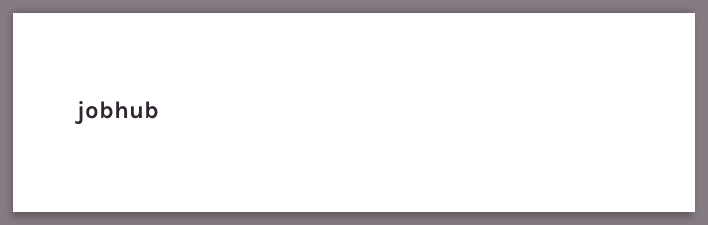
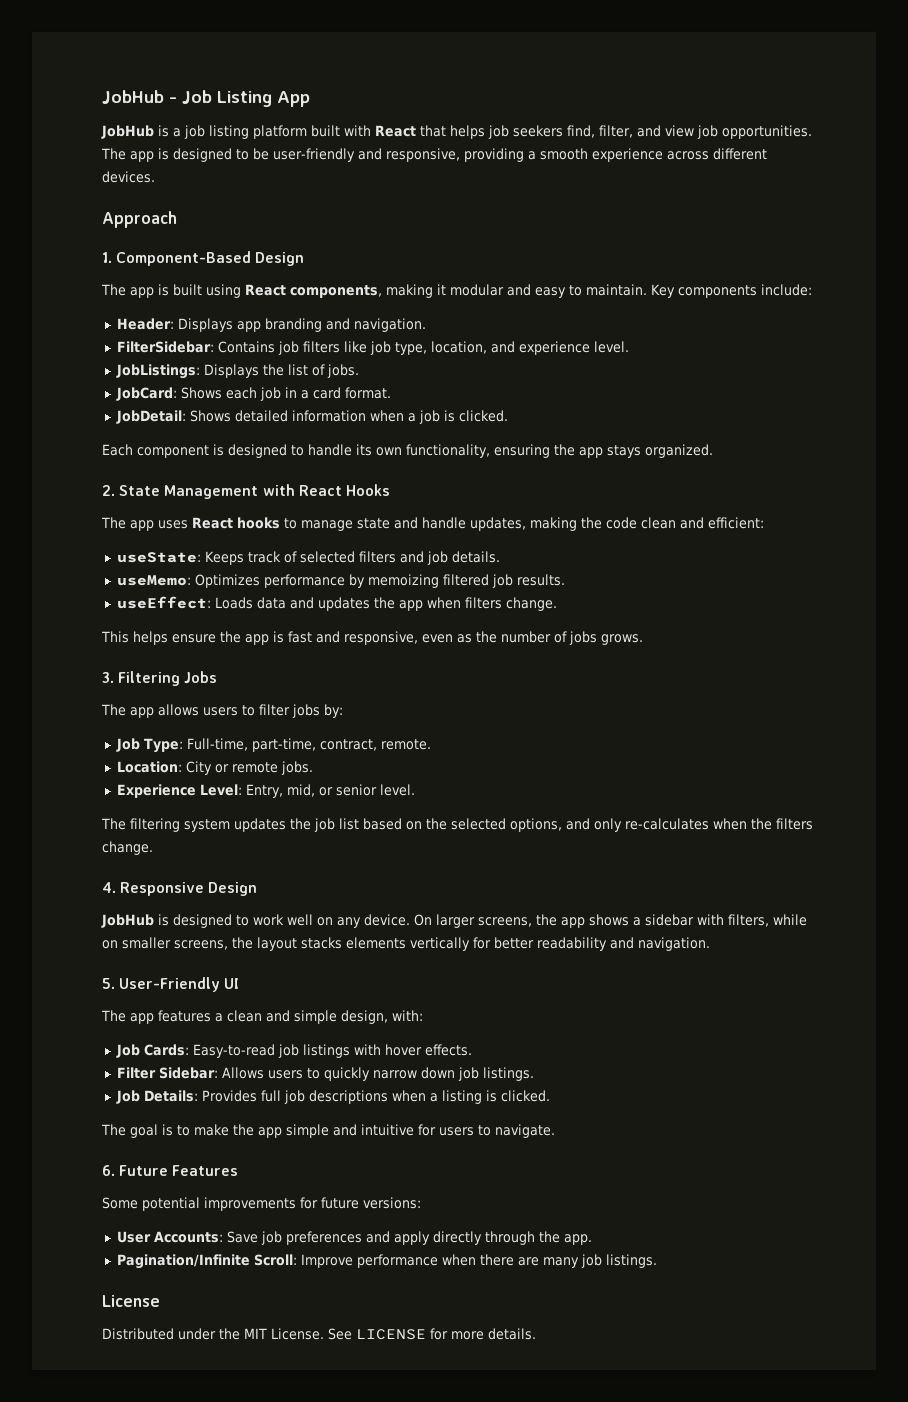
[75,100,159,125] jobhub -> [102,90,310,107] [101,125,812,139] [101,148,767,162] [102,171,155,183] [102,211,177,228] [102,251,305,266] [101,284,812,298] [116,318,426,332] [116,341,629,355] [115,364,359,379] [115,387,391,401] [115,410,508,424] [102,444,713,458] [102,484,390,499] [101,517,764,531] [116,551,500,565] [116,574,565,588] [116,596,557,611] [101,631,643,645] [102,671,218,686] [101,704,343,718] [115,738,431,753] [116,761,313,775] [116,784,415,798] [101,818,813,832] [102,841,153,855] [102,882,258,896] [101,914,807,928] [102,937,710,951] [102,977,240,992] [101,1010,423,1024] [115,1044,472,1058] [116,1067,534,1081] [115,1090,550,1104] [101,1124,555,1138] [102,1165,239,1176] [102,1197,421,1211] [116,1231,592,1245] [116,1254,657,1269] [102,1295,160,1307] [102,1328,536,1340] JobHub - Job Listing App // JobHub is a job listing platform built with React that helps job seekers find, filter, and view job opportunities. The app is designed to be user-friendly and responsive, providing a smooth experience across different devices. // Approach // 1. Component-Based Design // The app is built using React components, making it modular and easy to maintain. Key components include: // Header: Displays app branding and navigation. // FilterSidebar: Contains job filters like job type, location, and experience level. // JobListings: Displays the list of jobs. // JobCard: Shows each job in a card format. // JobDetail: Shows detailed information when a job is clicked. // Each component is designed to handle its own functionality, ensuring the app stays organized. // 2. State Management with React Hooks // The app uses React hooks to manage state and handle updates, making the code clean and efficient: // useState: Keeps track of selected filters and job details. // useMemo: Optimizes performance by memoizing filtered job results. // useEffect: Loads data and updates the app when filters change. // This helps ensure the app is fast and responsive, even as the number of jobs grows. // 3. Filtering Jobs // The app allows users to filter jobs by: // Job Type: Full-time, part-time, contract, remote. // Location: City or remote jobs. // Experience Level: Entry, mid, or senior level. // The filtering system updates the job list based on the selected options, and only re-calculates when the filters change. // 4. Responsive Design // JobHub is designed to work well on any device. On larger screens, the app shows a sidebar with filters, while on smaller screens, the layout stacks elements vertically for better readability and navigation. // 5. User-Friendly UI // The app features a clean and simple design, with: // Job Cards: Easy-to-read job listings with hover effects. // Filter Sidebar: Allows users to quickly narrow down job listings. // Job Details: Provides full job descriptions when a listing is clicked. // The goal is to make the app simple and intuitive for users to navigate. // 6. Future Features // Some potential improvements for future versions: // User Accounts: Save job preferences and apply directly through the app. // Pagination/Infinite Scroll: Improve performance when there are many job listings. // License // Distributed under the MIT License. See LICENSE for more details.

